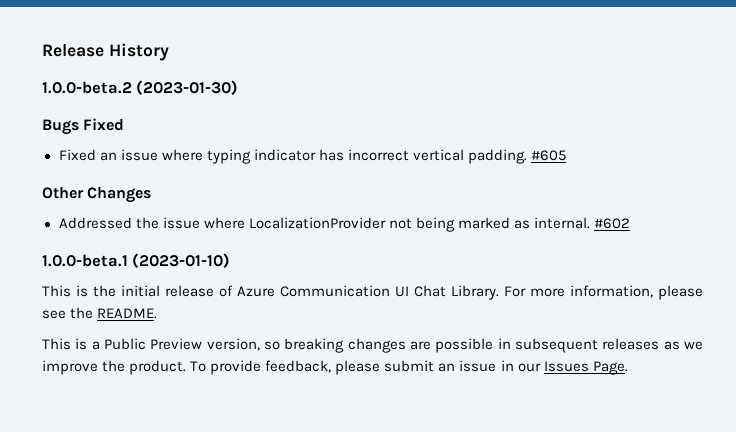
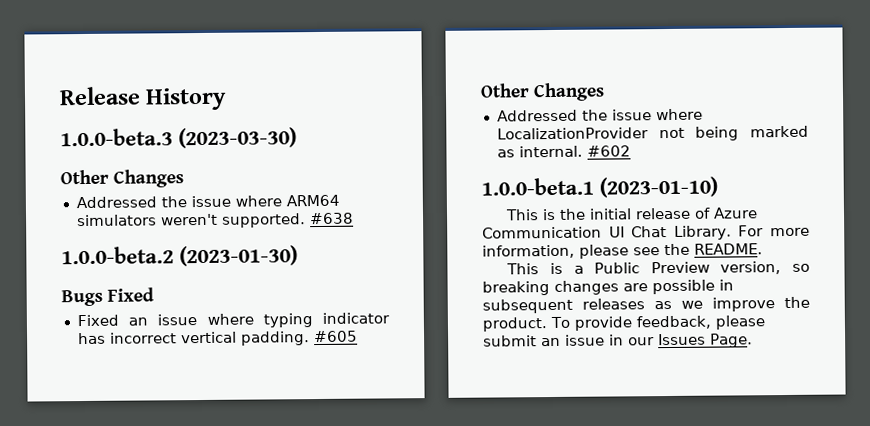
(169, 52) none -> [60,127,297,149] [60,169,185,188] [75,194,340,209] [76,212,354,228] // 1.0.0-beta.3 (2023-03-30) // Other Changes // Addressed the issue where ARM64 simulators weren't supported. #638

